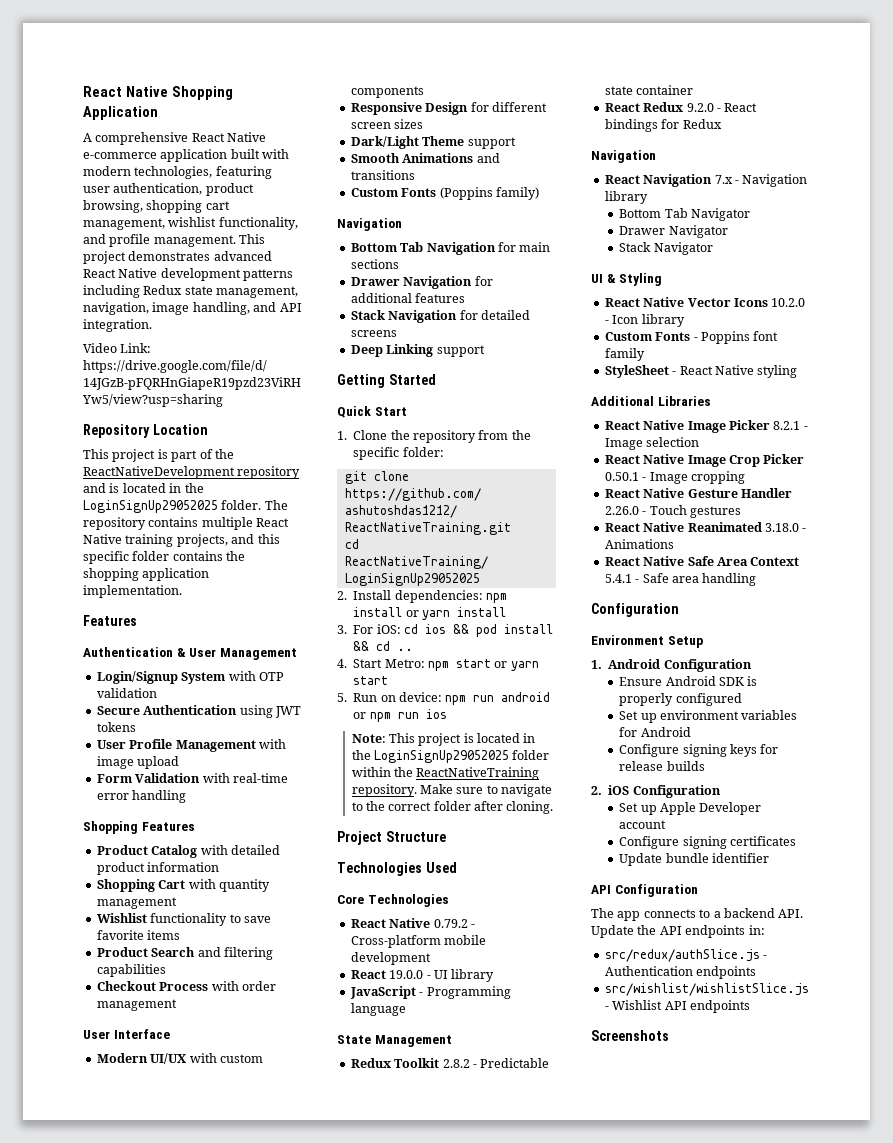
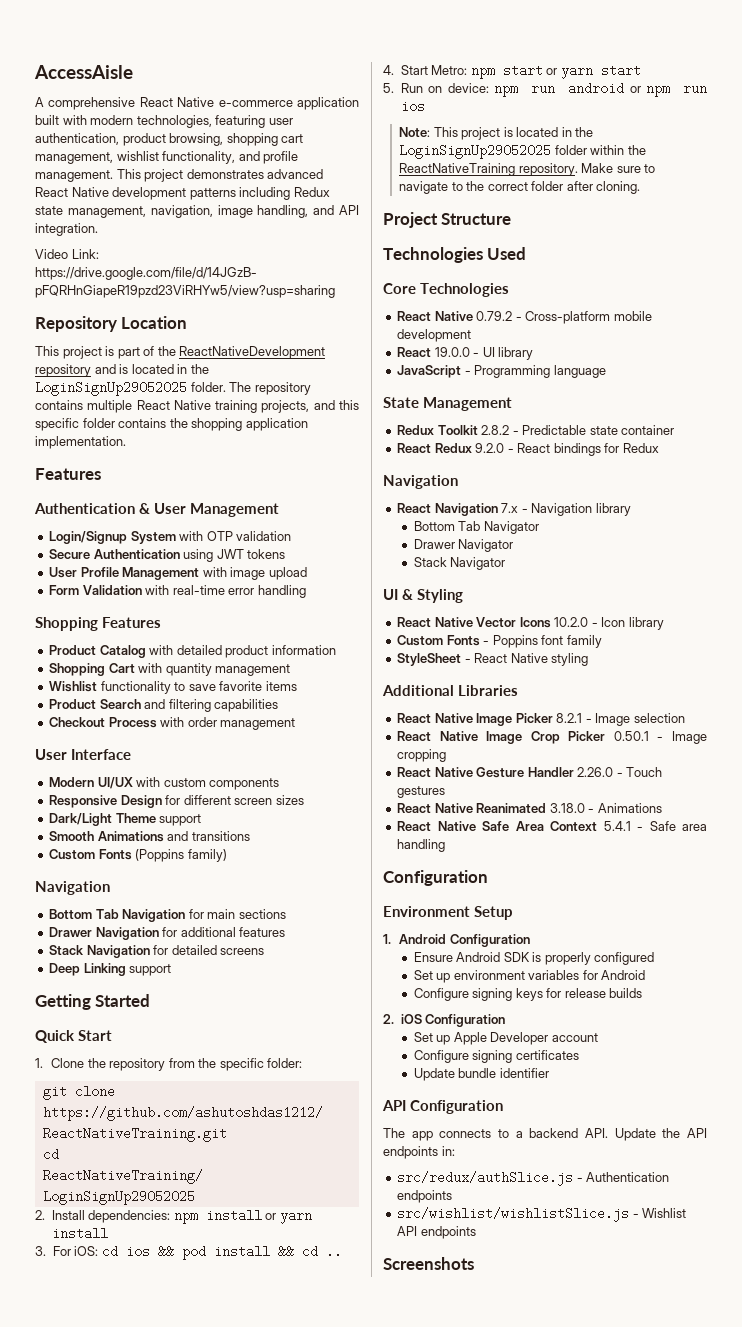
[83,86,233,100] [83,106,158,120] React Native Shopping Application -> [34,65,133,79] AccessAisle

